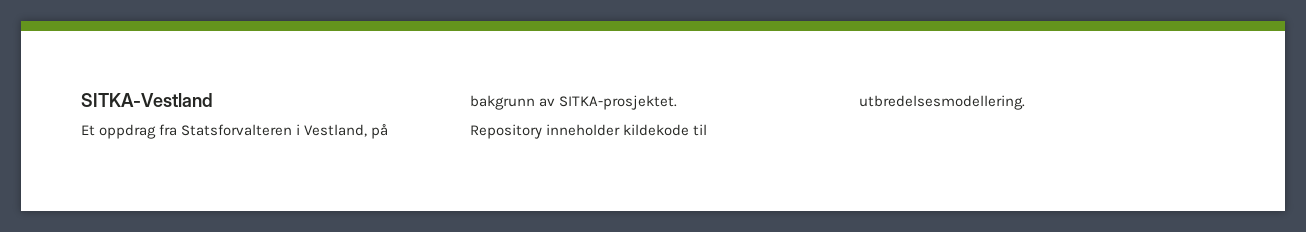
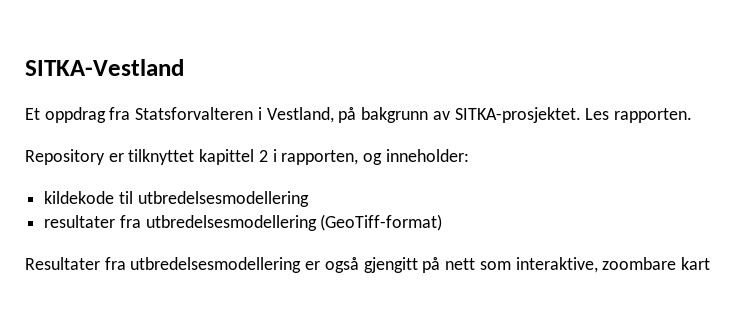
(678, 102) none -> [585,108,692,123] Les rapporten.
[546,124,708,136] [859,95,1025,110] inneholder kildekode til utbredelsesmodellering. -> [108,149,469,165] [44,191,309,207] [44,214,443,231] [25,257,710,273] er tilknyttet kapittel 2 i rapporten, og inneholder: // kildekode til utbredelsesmodellering // resultater fra utbredelsesmodellering (GeoTiff-format) // Resultater fra utbredelsesmodellering er også gjengitt på nett som interaktive, zoombare kart

